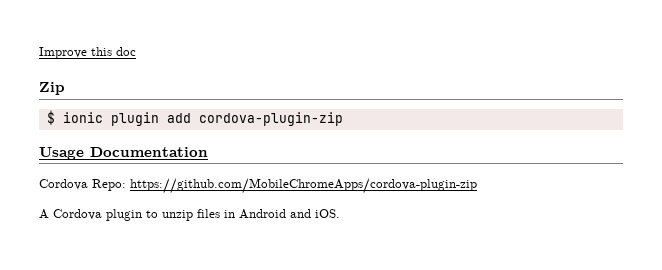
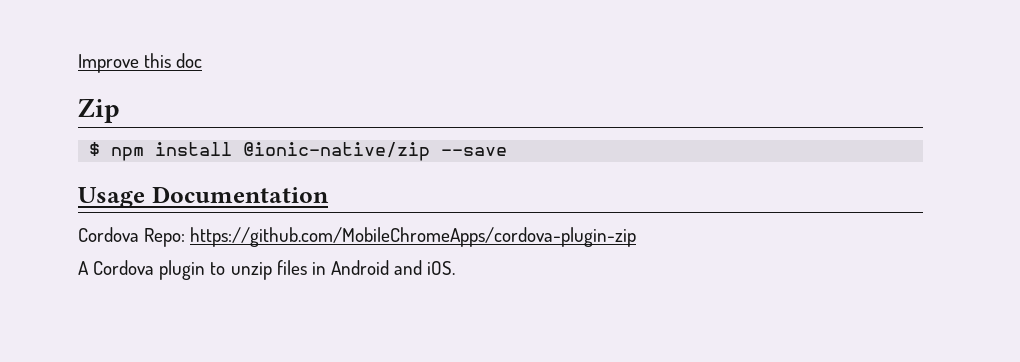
[62,112,343,126] ionic plugin add cordova-plugin-zip -> [111,142,508,161] npm install @ionic-native/zip --save

